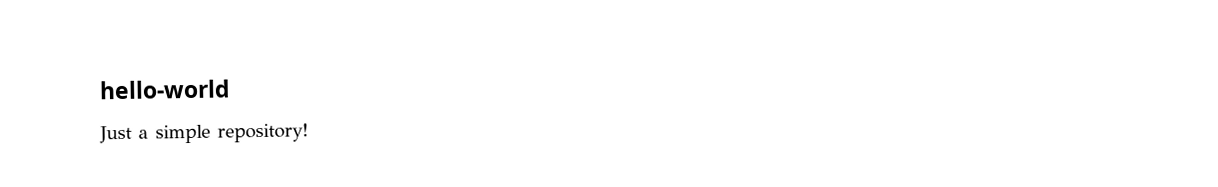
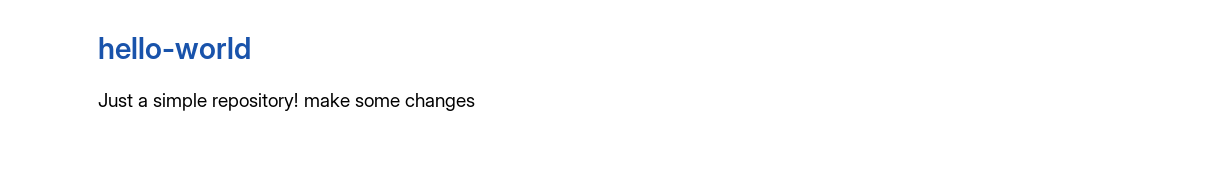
(309, 133) none -> [303,93,475,111] make some changes

